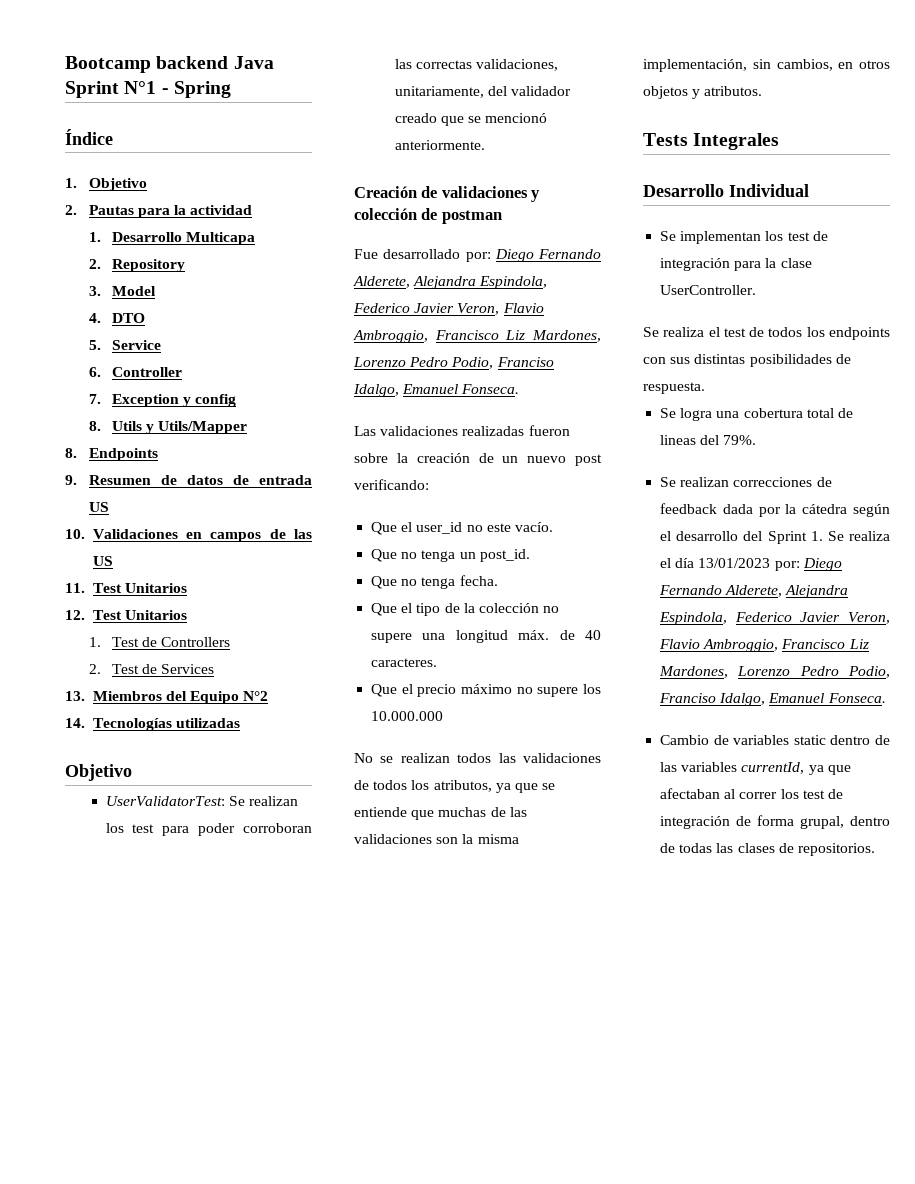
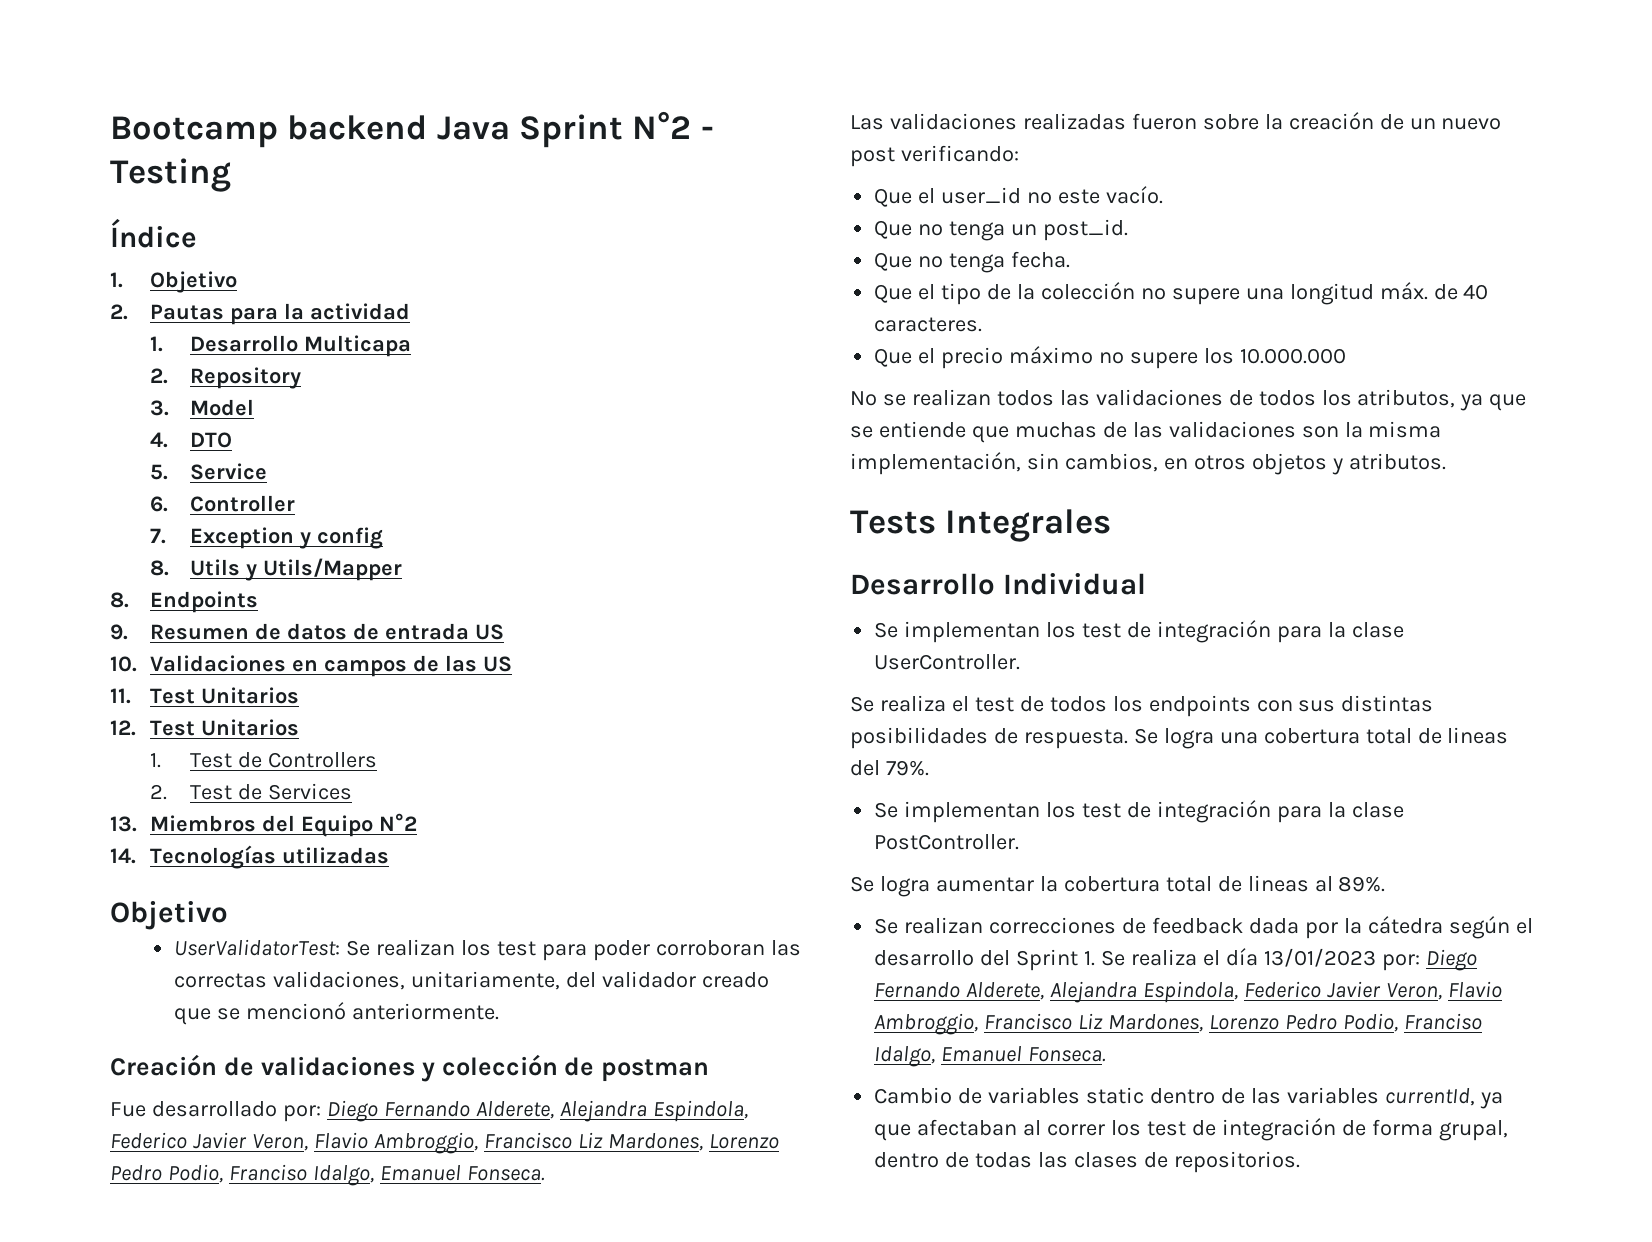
[124,81,231,98] N°1 - Spring -> [632,111,714,139] [110,158,231,192] N°2 - Testing
(705, 388) // -> (1128, 739) none
(757, 440) none -> [874,800,1404,823] [874,834,1020,850] [850,875,1386,897] // Se implementan los test de integración para la clase PostController. // Se logra aumentar la cobertura total de lineas al 89%.

